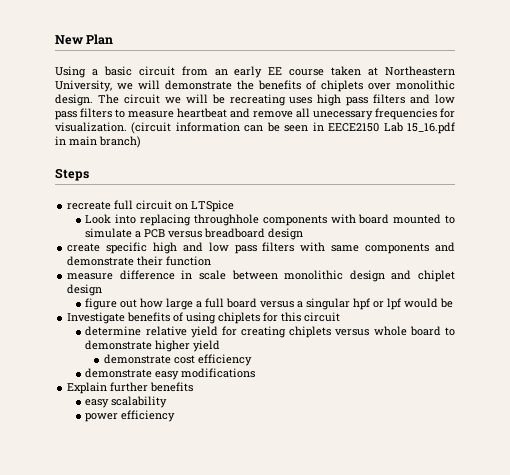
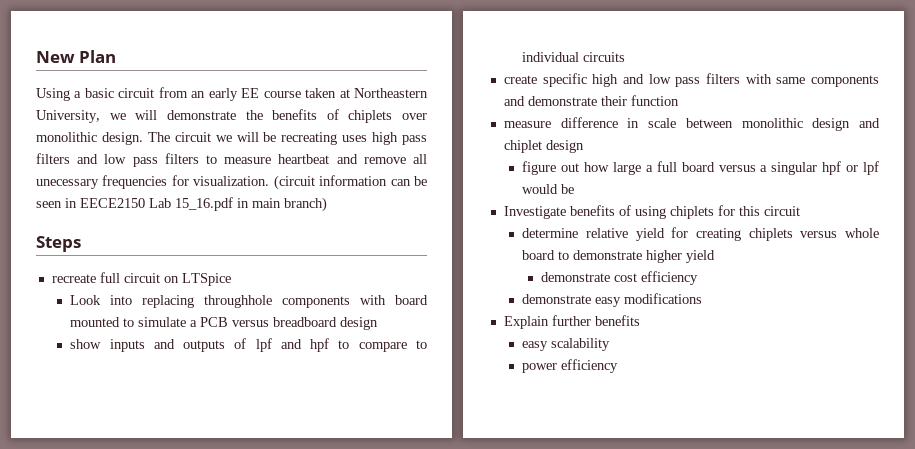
(304, 234) none -> [70,338,427,352] [522,52,626,62] // show inputs and outputs of lpf and hpf to compare to individual circuits

